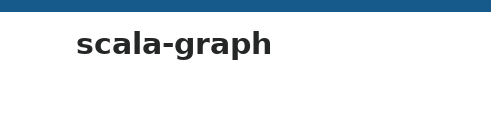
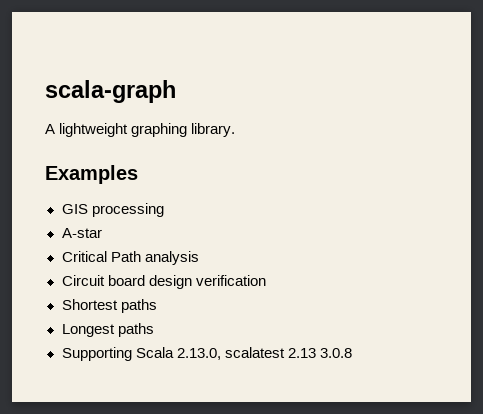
(272, 45) none -> [45,123,236,137] [45,165,138,184] [61,203,164,217] [61,228,102,238] [61,251,199,265] [61,275,266,289] [61,299,157,313] [61,323,154,337] [61,347,352,361] // A lightweight graphing library. // Examples // GIS processing // A-star // Critical Path analysis // Circuit board design verification // Shortest paths // Longest paths // Supporting Scala 2.13.0, scalatest 2.13 3.0.8

